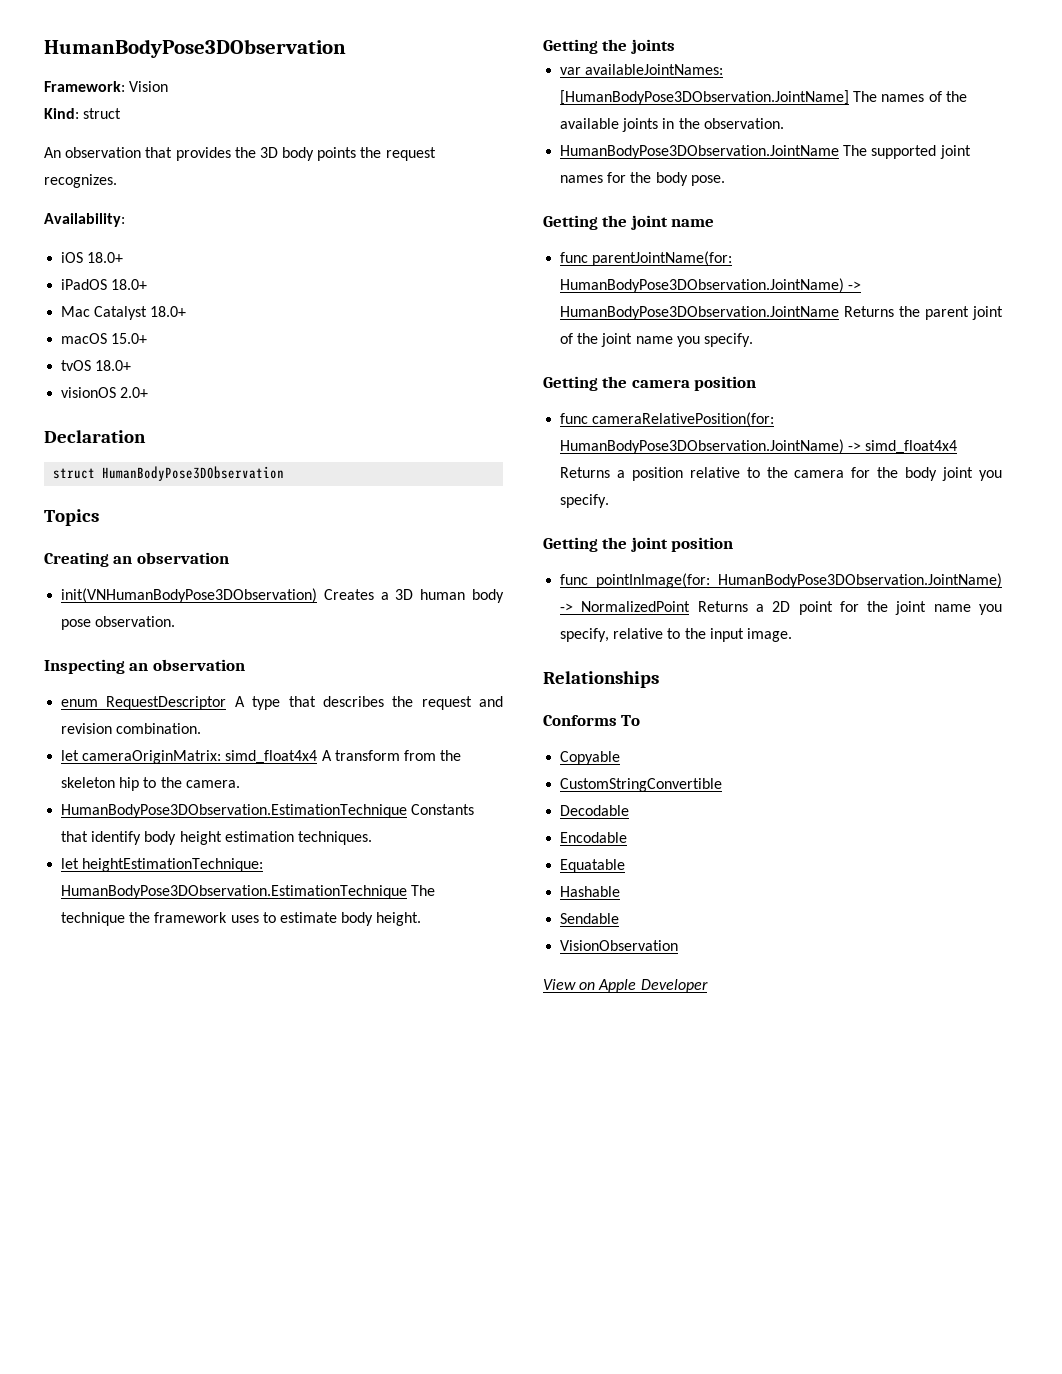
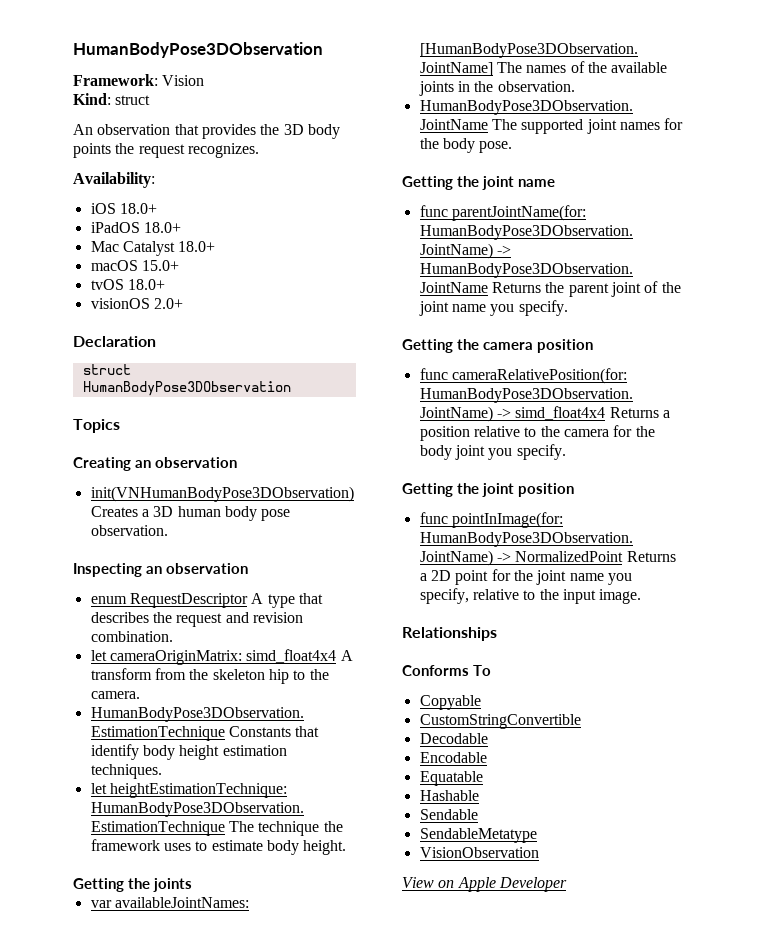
(620, 918) none -> [419,828,537,843] // SendableMetatype

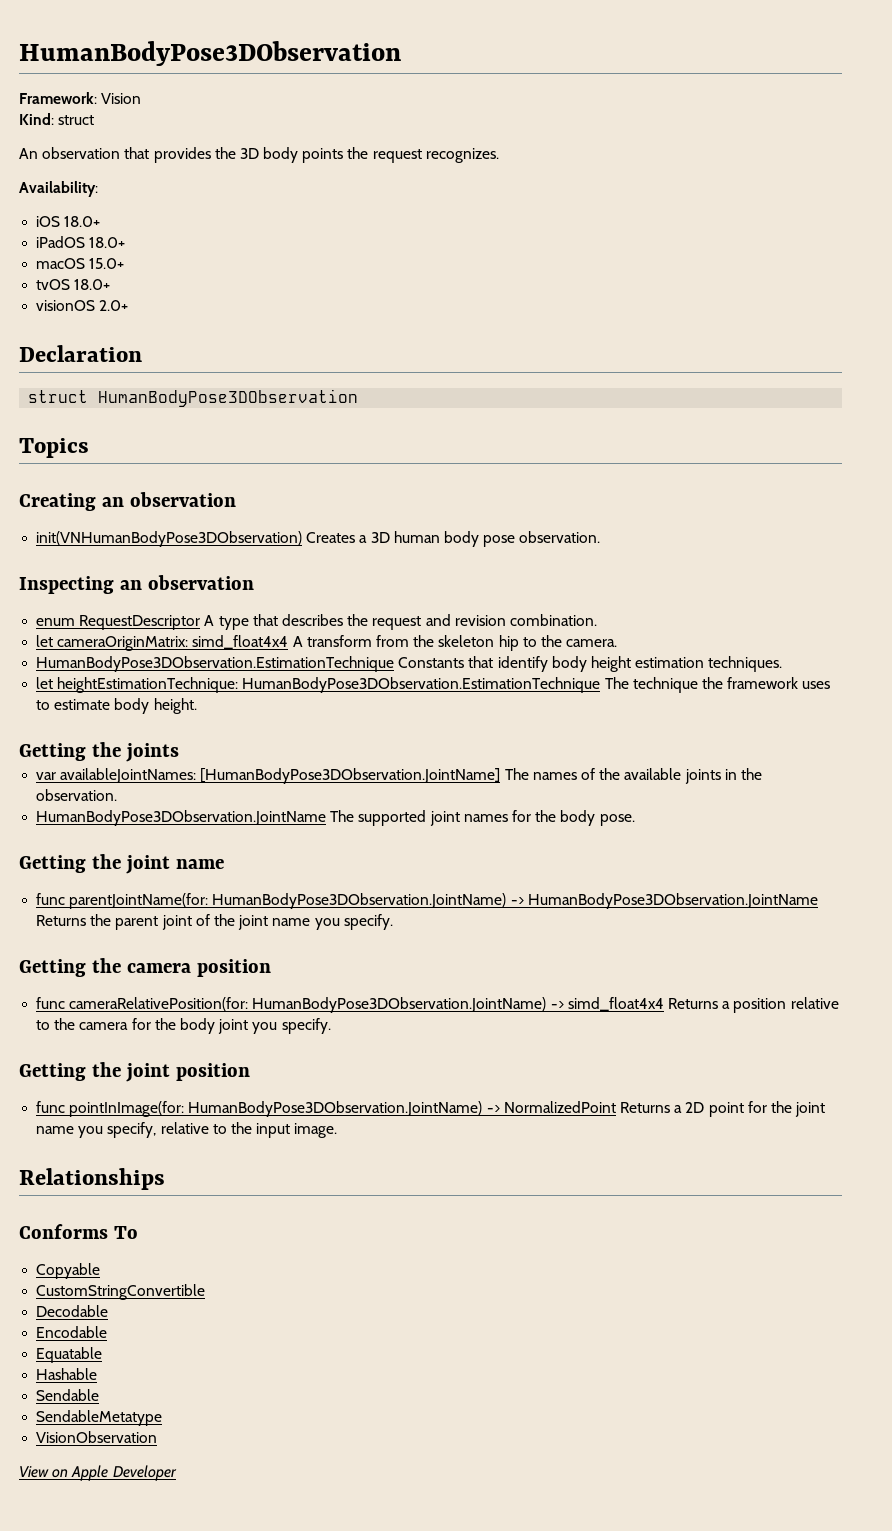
[90,241,216,256] // Mac Catalyst 18.0+ -> (126, 242) none

